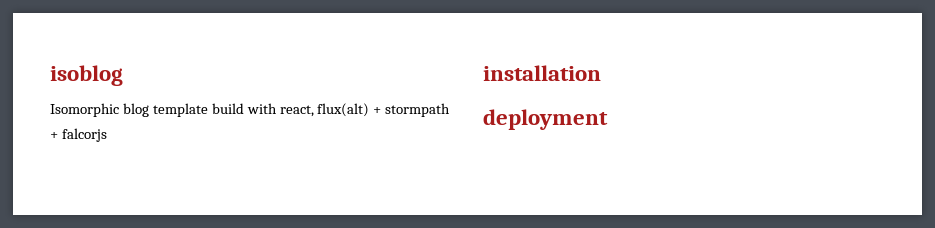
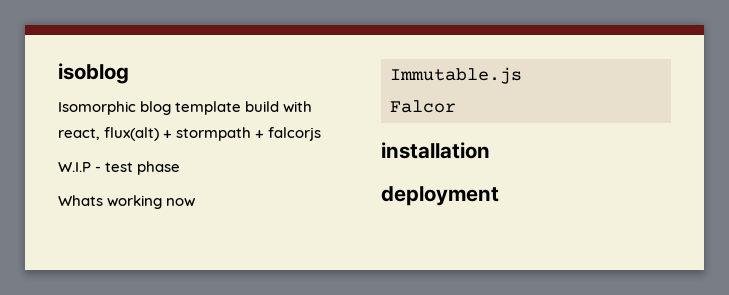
(107, 135) none -> [58,161,181,175] [58,195,196,209] [390,67,522,84] [390,100,456,113] // W.I.P - test phase // Whats working now // Immutable.js // Falcor

